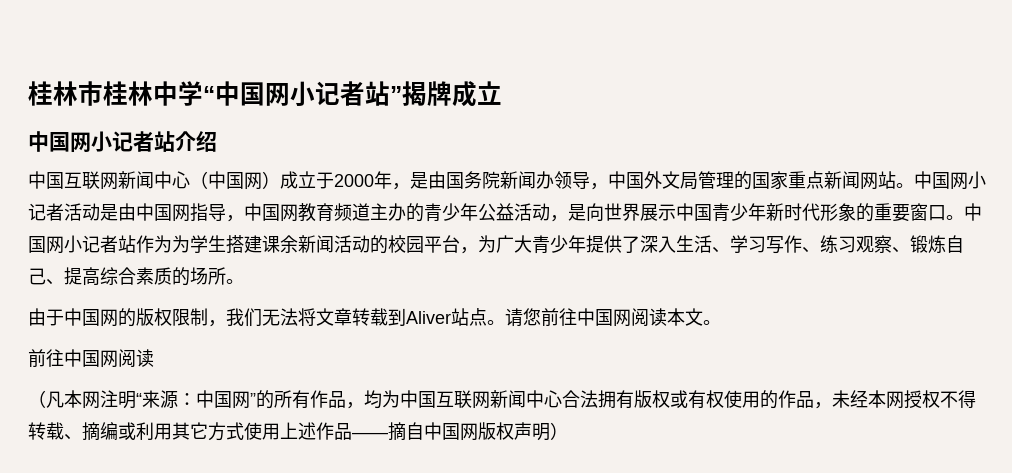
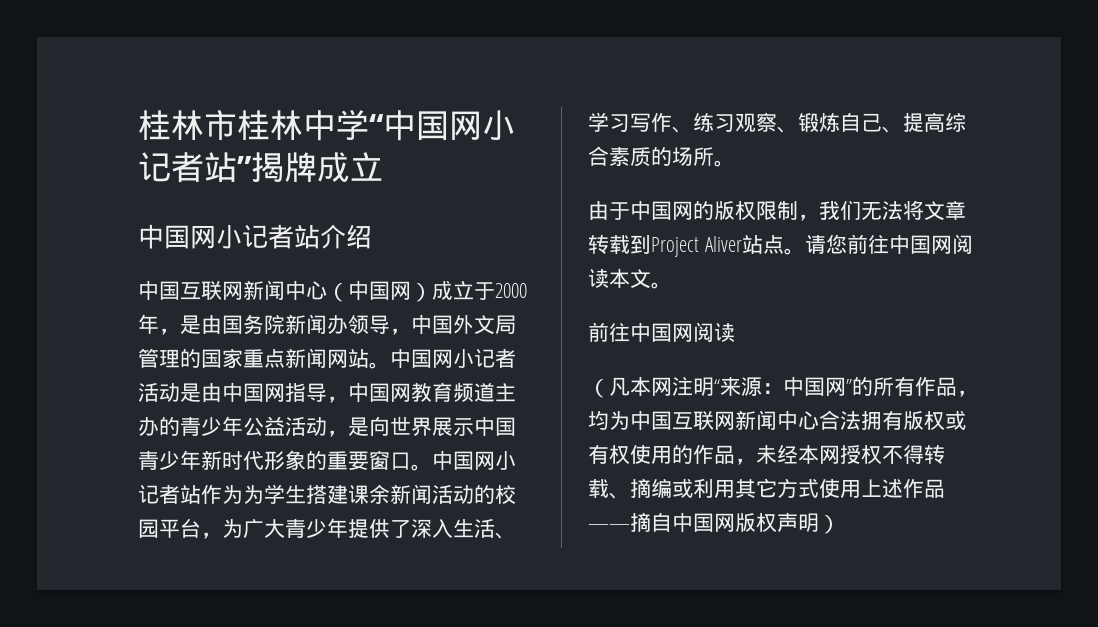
(406, 317) none -> [651,237,699,257] Project

